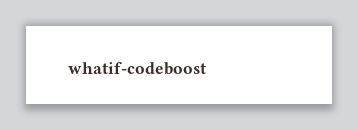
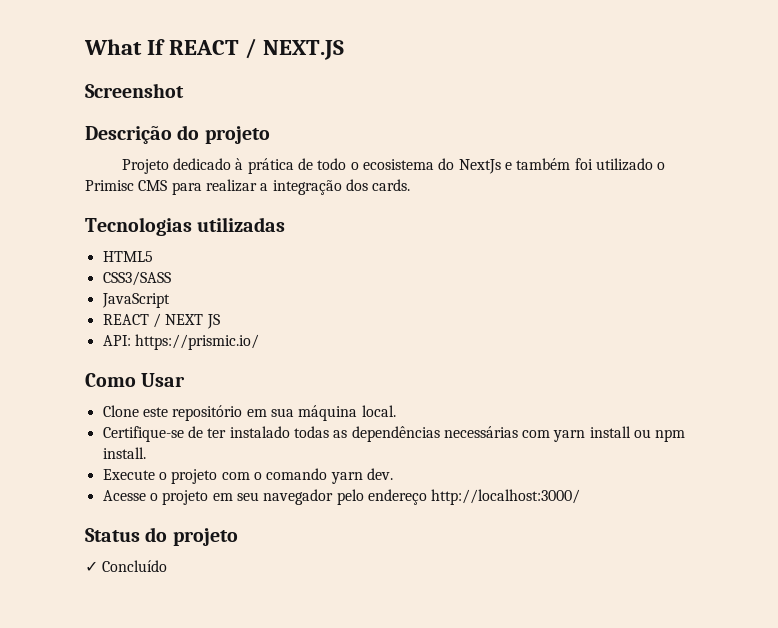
[68,62,206,75] whatif-codeboost -> [84,38,345,60] [85,83,184,98] [85,125,270,144] [121,158,666,174] [85,179,411,195] [85,217,286,236] [102,251,153,262] [102,271,171,286] [101,293,170,308] [102,313,220,329] [102,334,259,350] [85,373,186,387] [102,405,396,421] [102,426,686,442] [102,447,146,459] [102,468,393,484] [102,489,581,505] [85,527,238,546] [85,560,168,572] What If REACT / NEXT.JS // Screenshot // Descrição do projeto // Projeto dedicado à prática de todo o ecosistema do NextJs e também foi utilizado o Primisc CMS para realizar a integração dos cards. // Tecnologias utilizadas // HTML5 // CSS3/SASS // JavaScript // REACT / NEXT JS // API: https://prismic.io/ // Como Usar // Clone este repositório em sua máquina local. // Certifique-se de ter instalado todas as dependências necessárias com yarn install ou npm install. // Execute o projeto com o comando yarn dev. // Acesse o projeto em seu navegador pelo endereço http://localhost:3000/ // Status do projeto // ✓ Concluído

